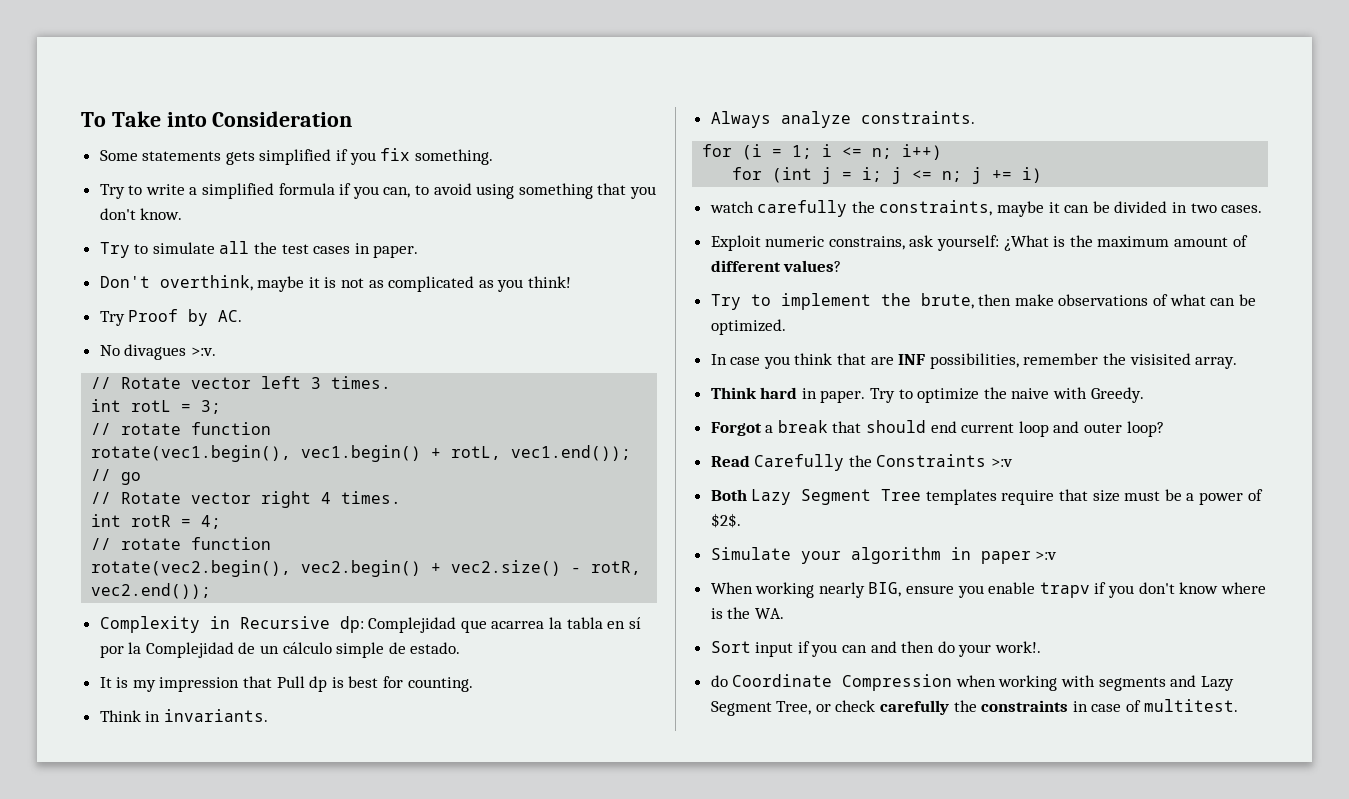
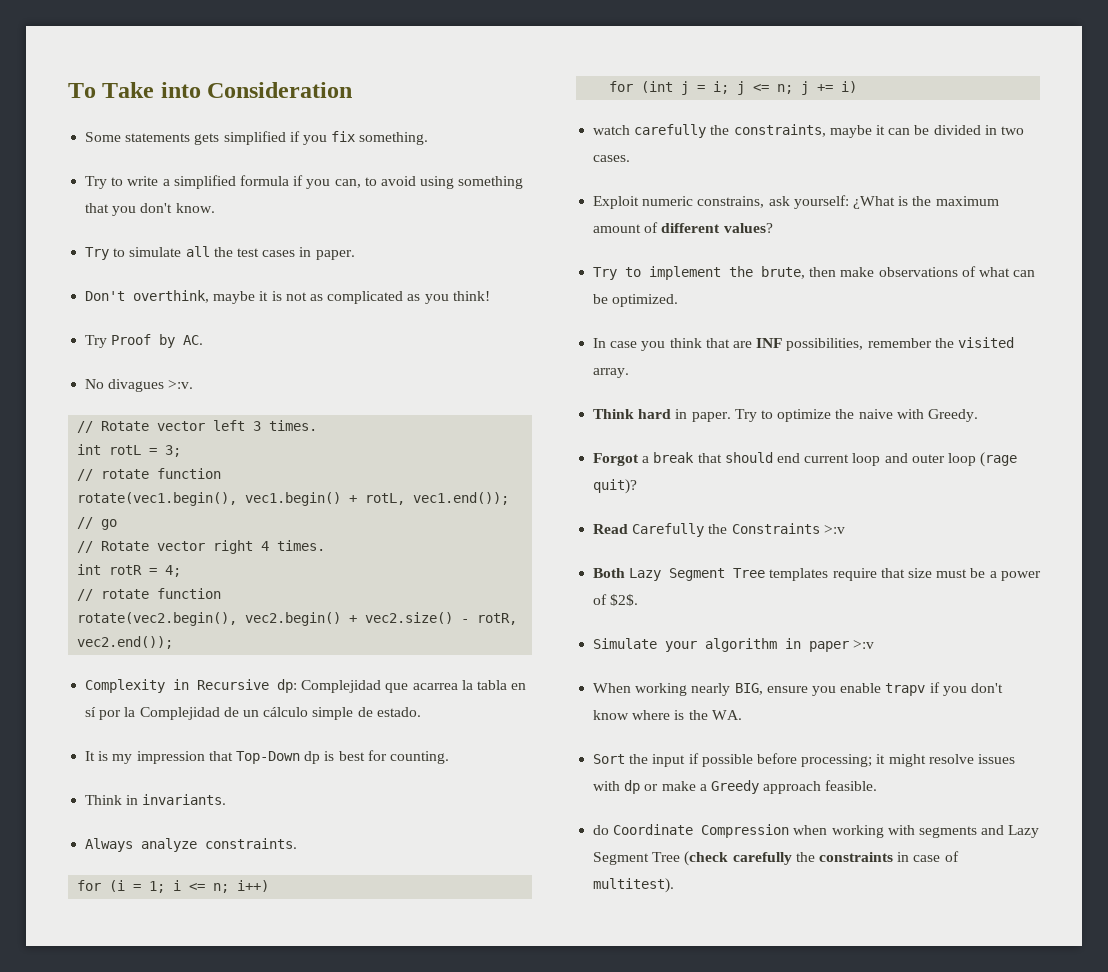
[276,676,305,688] Pull -> [235,751,300,764] Top-Down
[1129,353,1191,365] visisited -> [957,337,1014,348] visited
[1126,421,1164,437] loop? -> [947,452,1018,467] [593,479,638,494] loop (rage quit)?
(751, 647) none -> [629,754,649,764] the
[811,641,1042,657] you can and then do your work!. -> [701,753,1015,767] [593,780,878,794] possible before processing; it might resolve issues with dp or make a Greedy approach feasible.
[776,700,876,715] Tree, or check -> [652,851,729,866] Tree (check
[1143,699,1238,712] multitest. -> [593,878,675,893] multitest).

